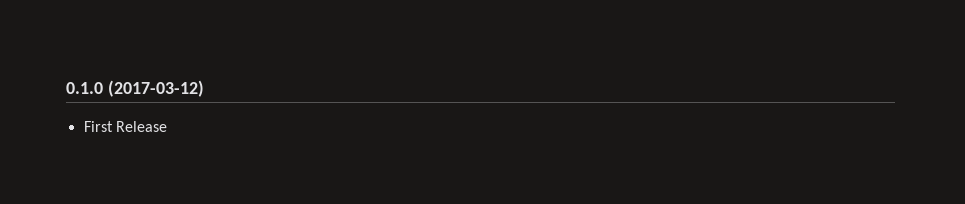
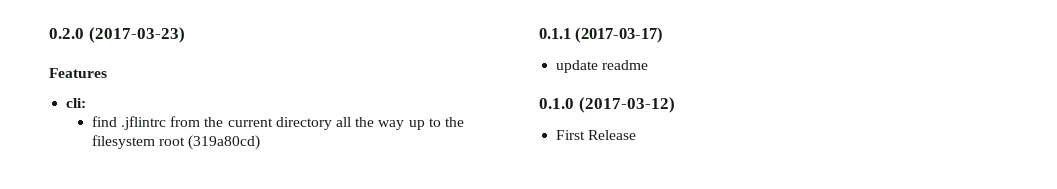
(66, 88) none -> [49,27,185,43] [49,68,107,78] [66,98,87,108] [91,116,464,130] [91,135,261,150] [539,27,664,43] [556,60,649,73] 0.2.0 (2017-03-23) // Features // cli: // find .jflintrc from the current directory all the way up to the filesystem root (319a80cd) // 0.1.1 (2017-03-17) // update readme //

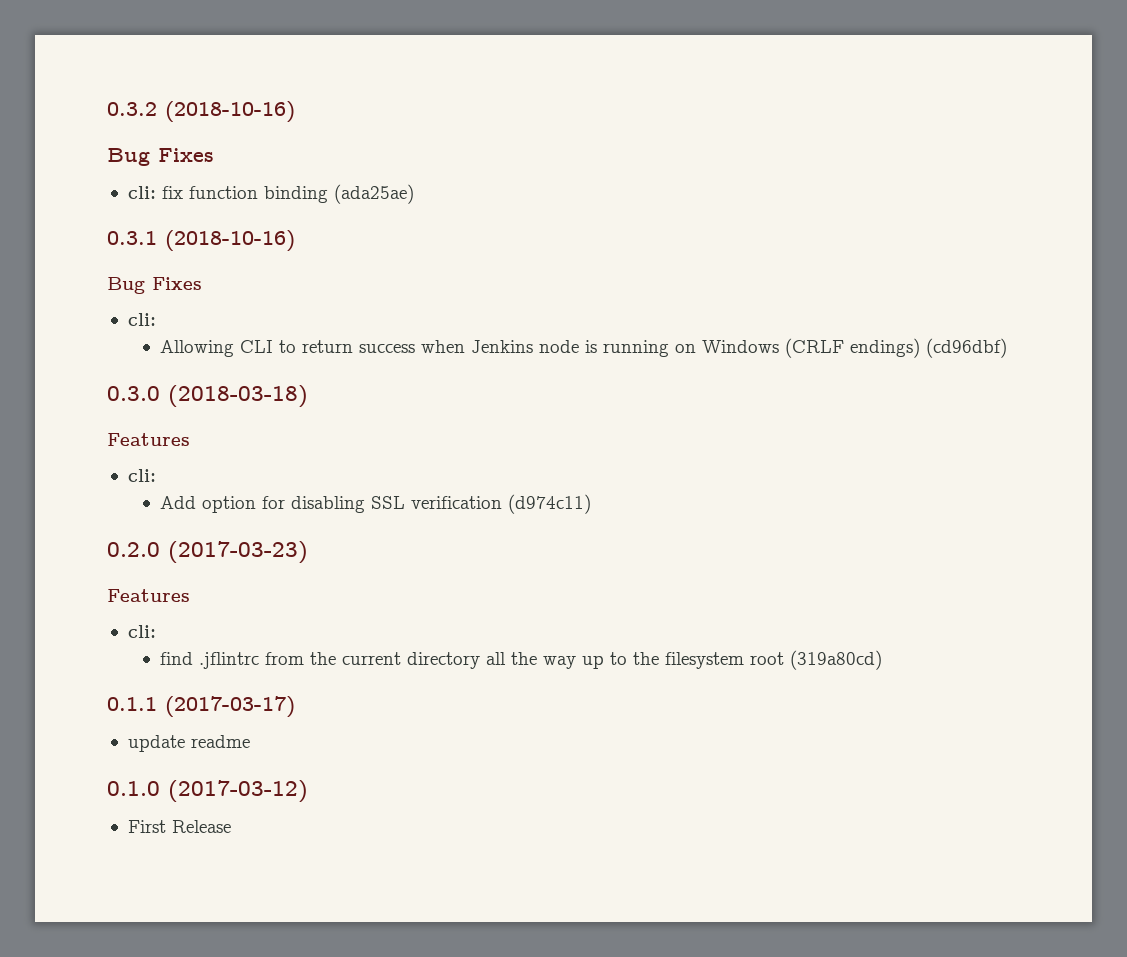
(49, 33) none -> [107,101,295,123] [107,148,214,166] [127,184,414,204] [107,230,295,252] [107,277,202,294] [127,313,156,326] [159,338,1007,358] [107,385,308,408] [107,433,190,446] [127,469,156,482] [159,494,591,514] 0.3.2 (2018-10-16) // Bug Fixes // cli: fix function binding (ada25ae) // 0.3.1 (2018-10-16) // Bug Fixes // cli: // Allowing CLI to return success when Jenkins node is running on Windows (CRLF endings) (cd96dbf) // 0.3.0 (2018-03-18) // Features // cli: // Add option for disabling SSL verification (d974c11) //

